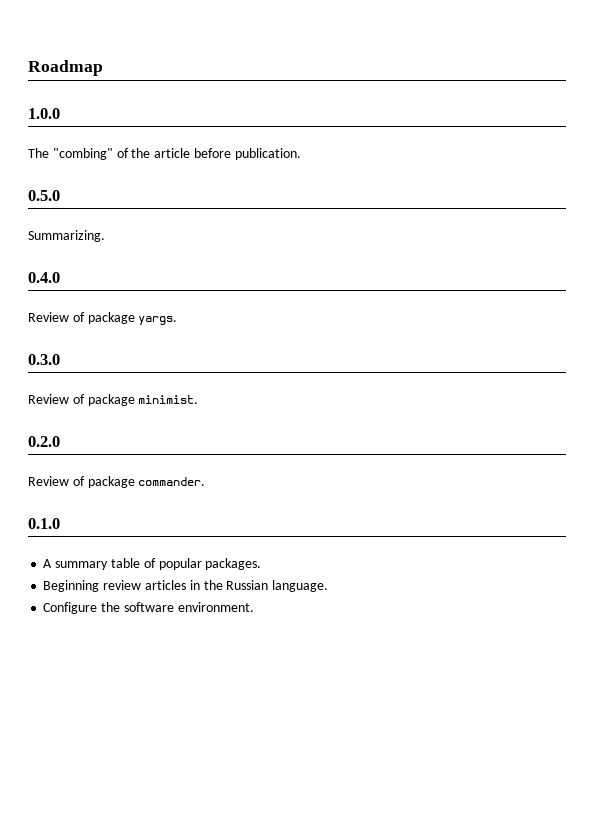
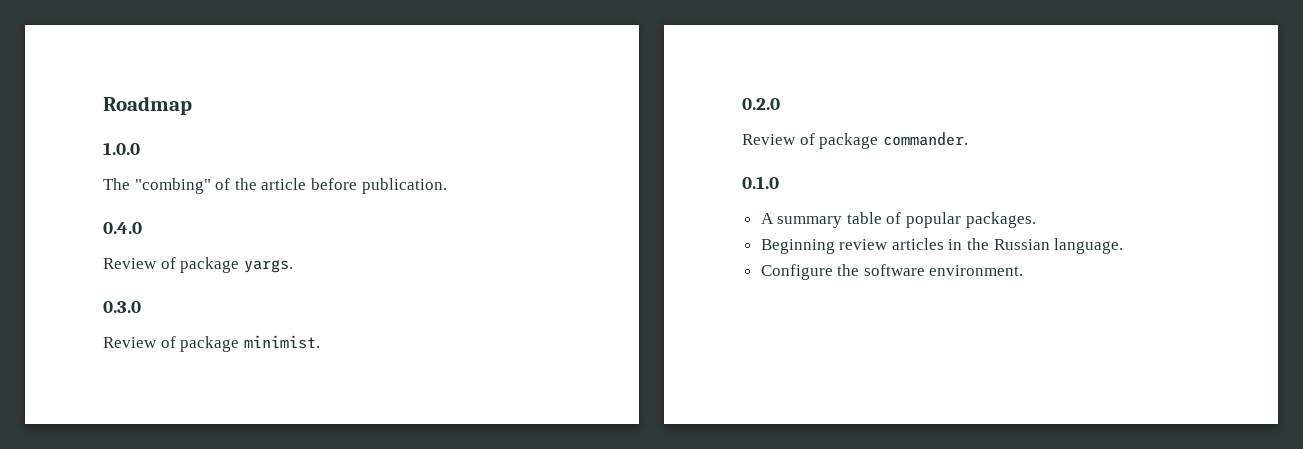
[28,190,60,201] [28,230,105,242] // 0.5.0 // Summarizing. -> (447, 186) none

